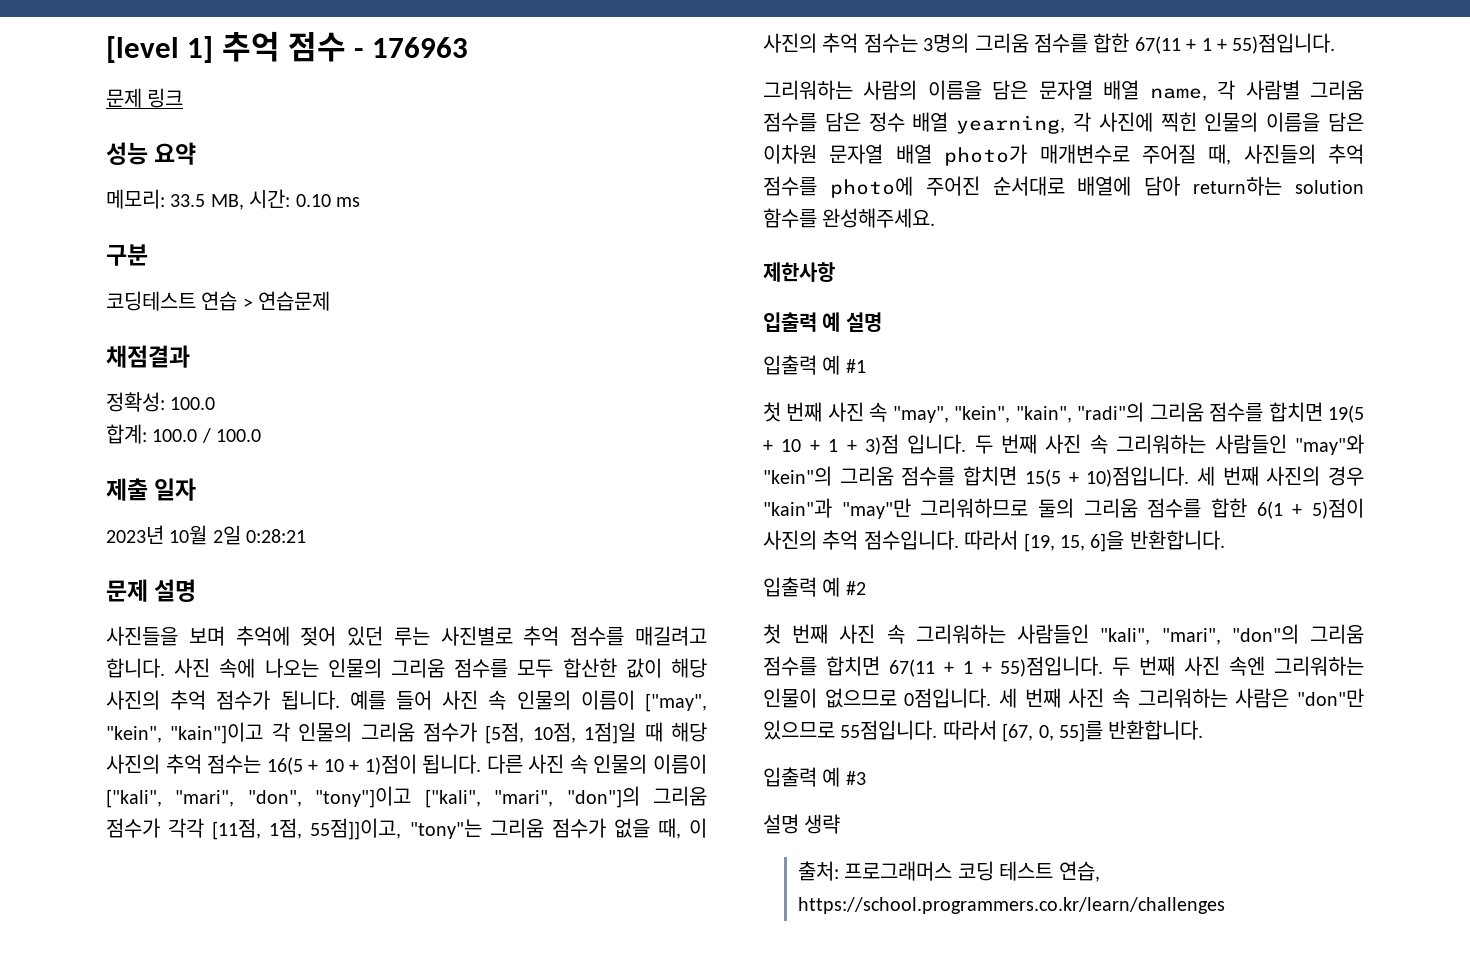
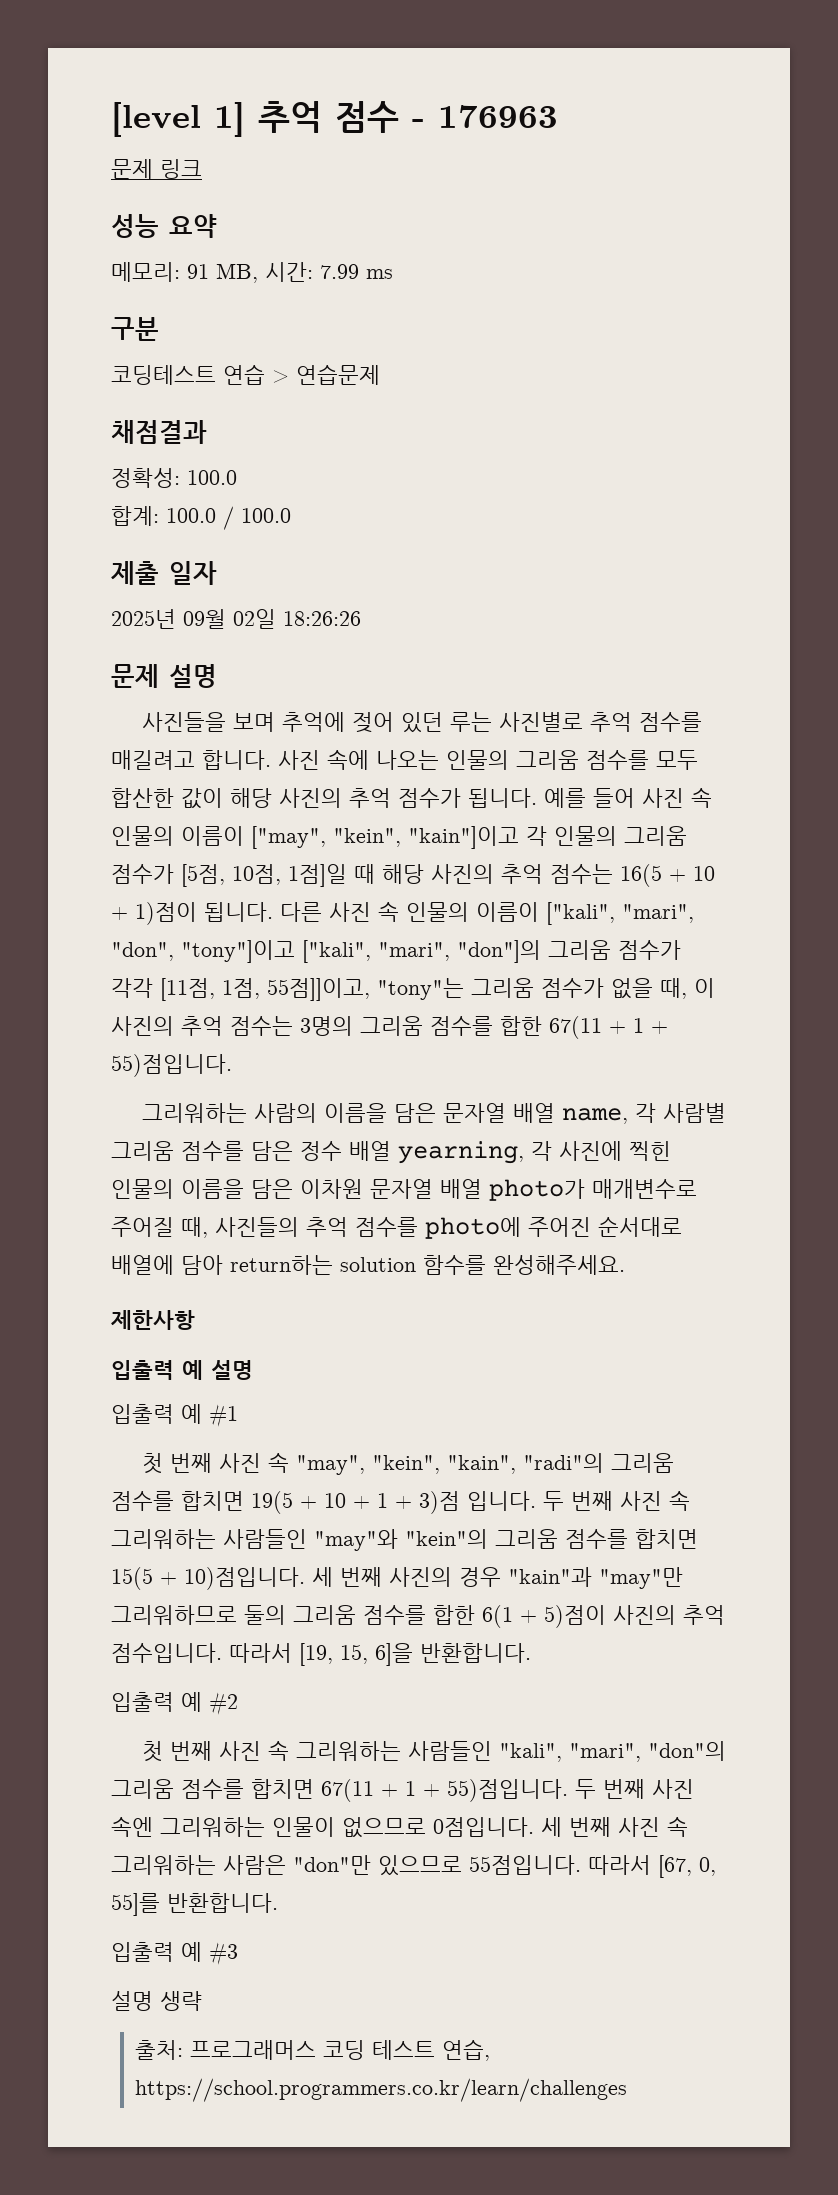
[170,194,206,207] 33.5 -> [187,264,209,279] 91
[295,194,331,207] 0.10 -> [320,264,359,279] 7.99
[106,525,307,545] 2023년 10월 2일 0:28:21 -> [111,609,361,629] 2025년 09월 02일 18:26:26

